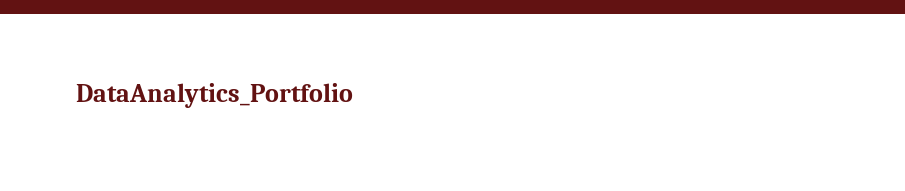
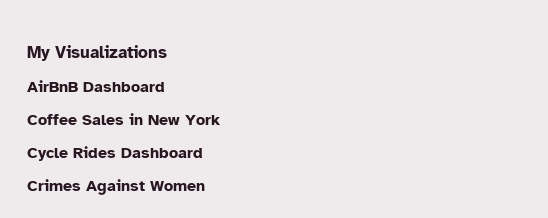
[76,83,353,108] DataAnalytics_Portfolio -> [27,45,167,61] [27,80,165,92] [27,113,221,125] [27,146,203,161] [27,179,205,195] My Visualizations // AirBnB Dashboard // Coffee Sales in New York // Cycle Rides Dashboard // Crimes Against Women

